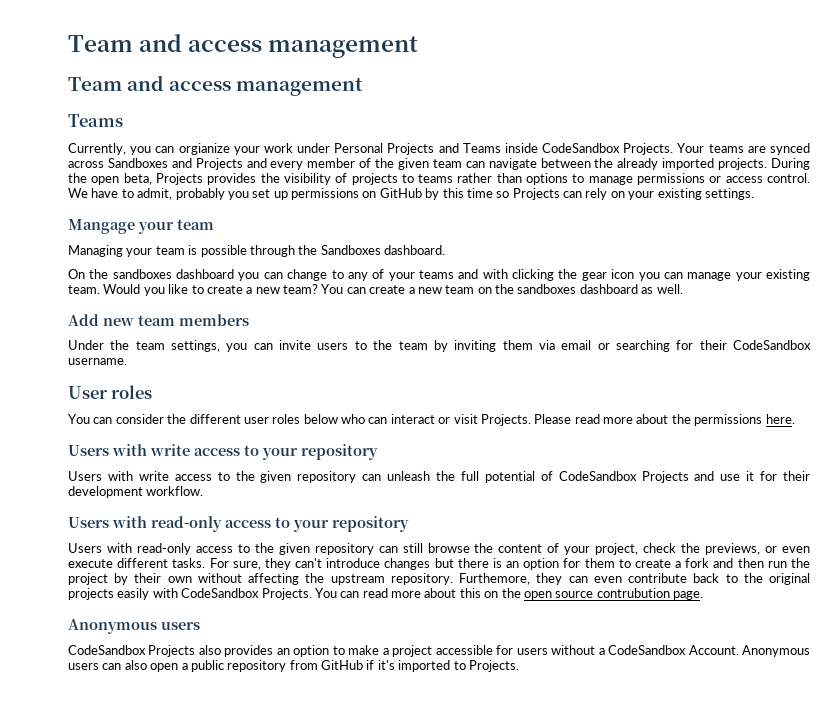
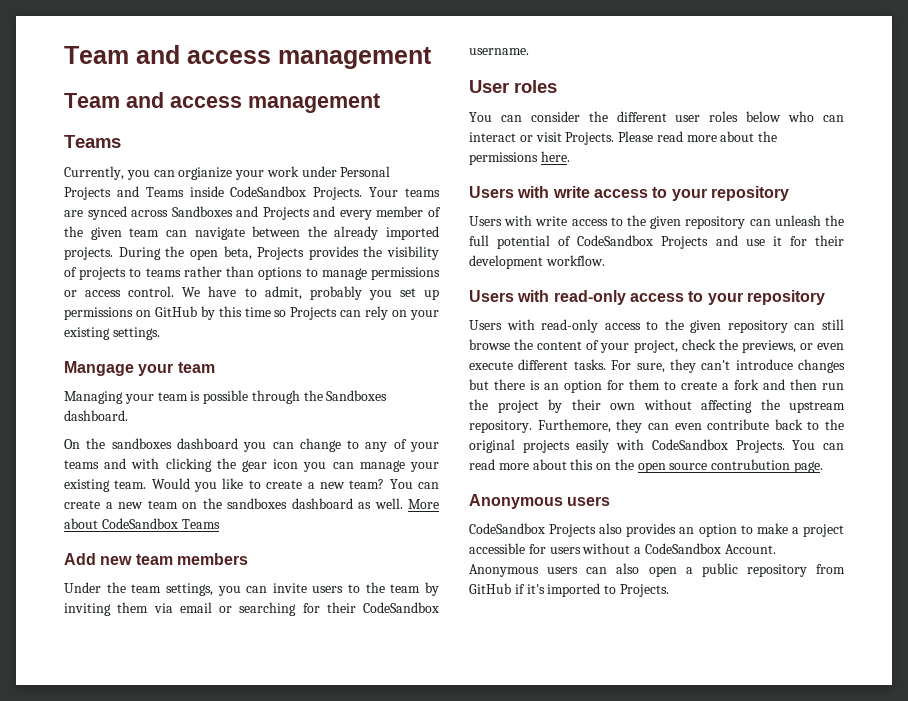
(683, 289) none -> [408,499,439,509] [64,518,220,529] More about CodeSandbox Teams

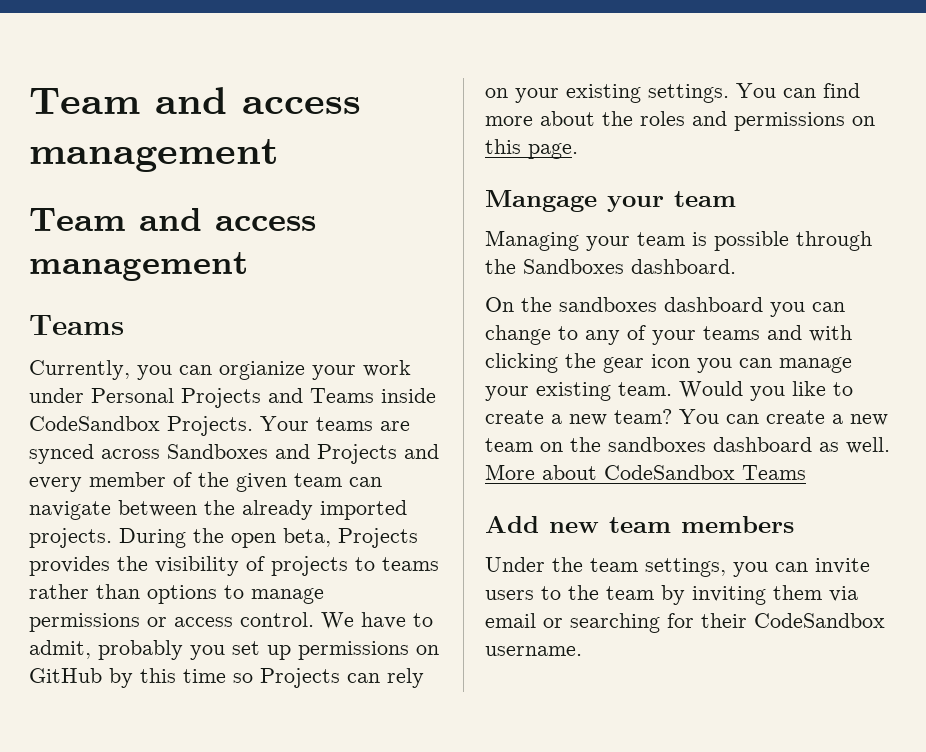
(160, 333) none -> [736,83,860,98] [485,111,875,131] [485,139,578,159] You can find more about the roles and permissions on this page.
[469,80,557,93] [469,111,845,122] [469,131,778,145] [469,151,570,165] [469,186,789,201] [469,215,844,229] [469,235,844,249] [469,255,605,269] [469,290,825,305] [469,319,844,333] [469,339,844,353] [469,359,845,373] [469,379,844,393] [469,399,845,413] [469,419,844,433] [469,439,844,453] [469,459,824,473] [469,494,611,509] [469,523,844,537] [469,543,776,554] [469,563,845,577] [469,583,669,597] // User roles // You can consider the different user roles below who can interact or visit Projects. Please read more about the permissions here. // Users with write access to your repository // Users with write access to the given repository can unleash the full potential of CodeSandbox Projects and use it for their development workflow. // Users with read-only access to your repository // Users with read-only access to the given repository can still browse the content of your project, check the previews, or even execute different tasks. For sure, they can't introduce changes but there is an option for them to create a fork and then run the project by their own without affecting the upstream repository. Furthemore, they can even contribute back to the original projects easily with CodeSandbox Projects. You can read more about this on the open source contrubution page. // Anonymous users // CodeSandbox Projects also provides an option to make a project accessible for users without a CodeSandbox Account. Anonymous users can also open a public repository from GitHub if it's imported to Projects. -> (582, 651) none

